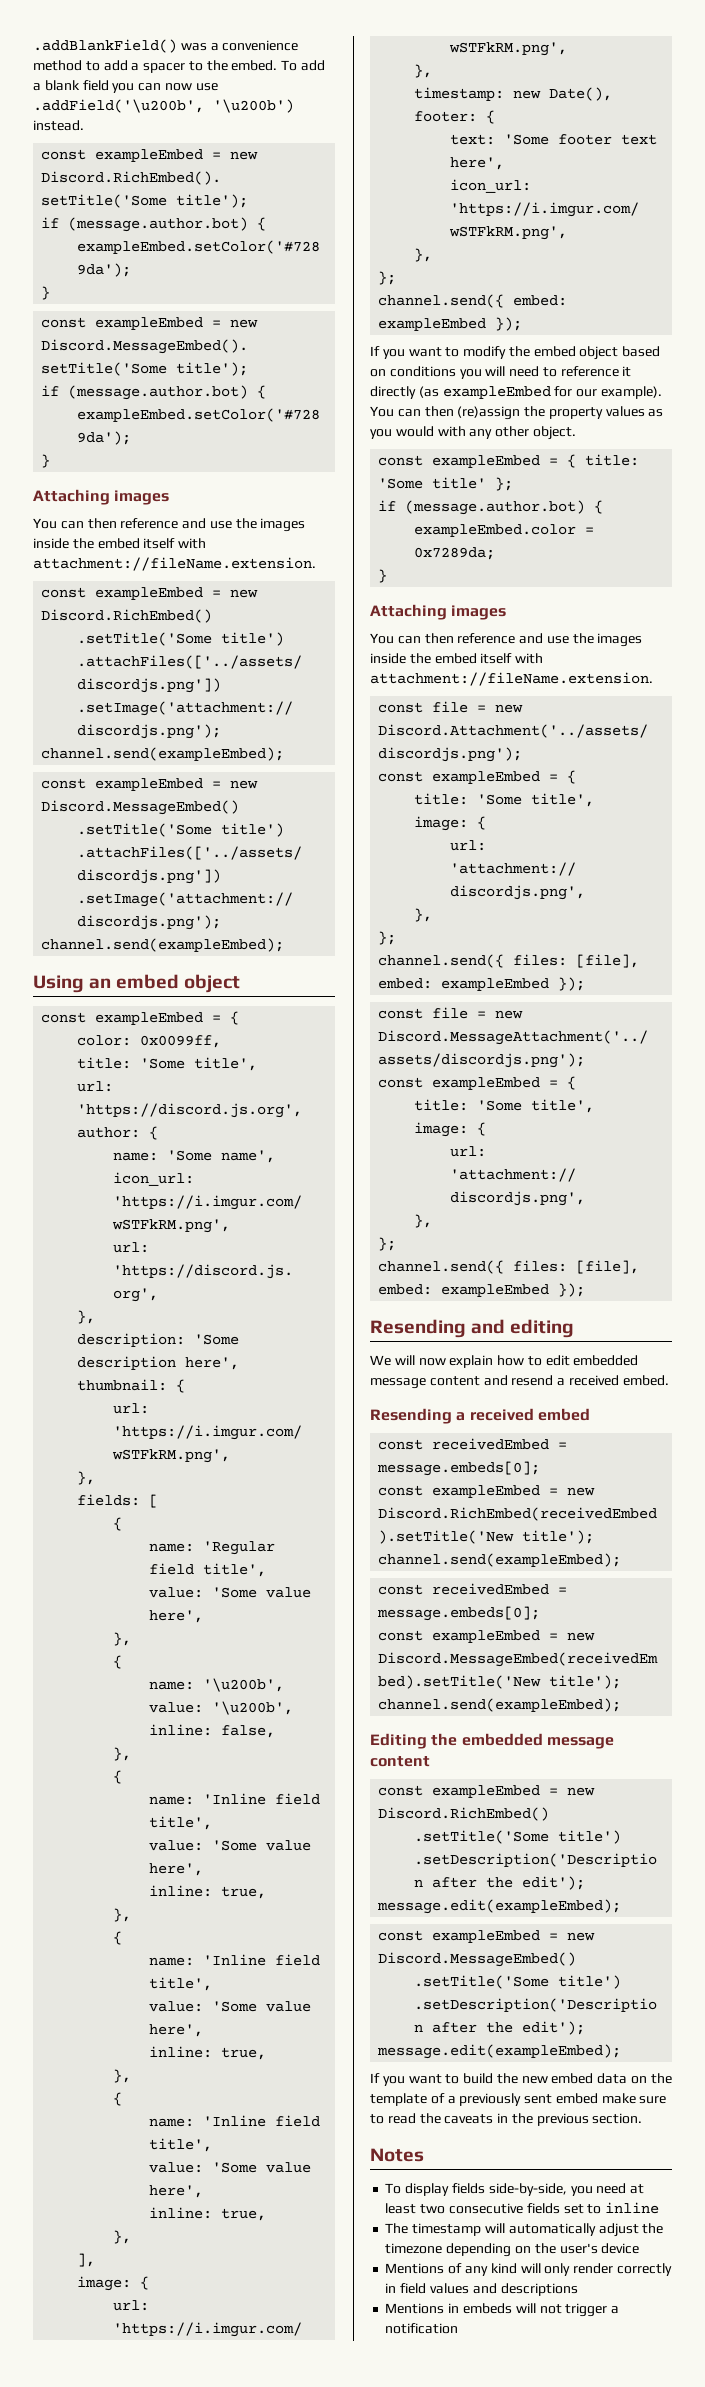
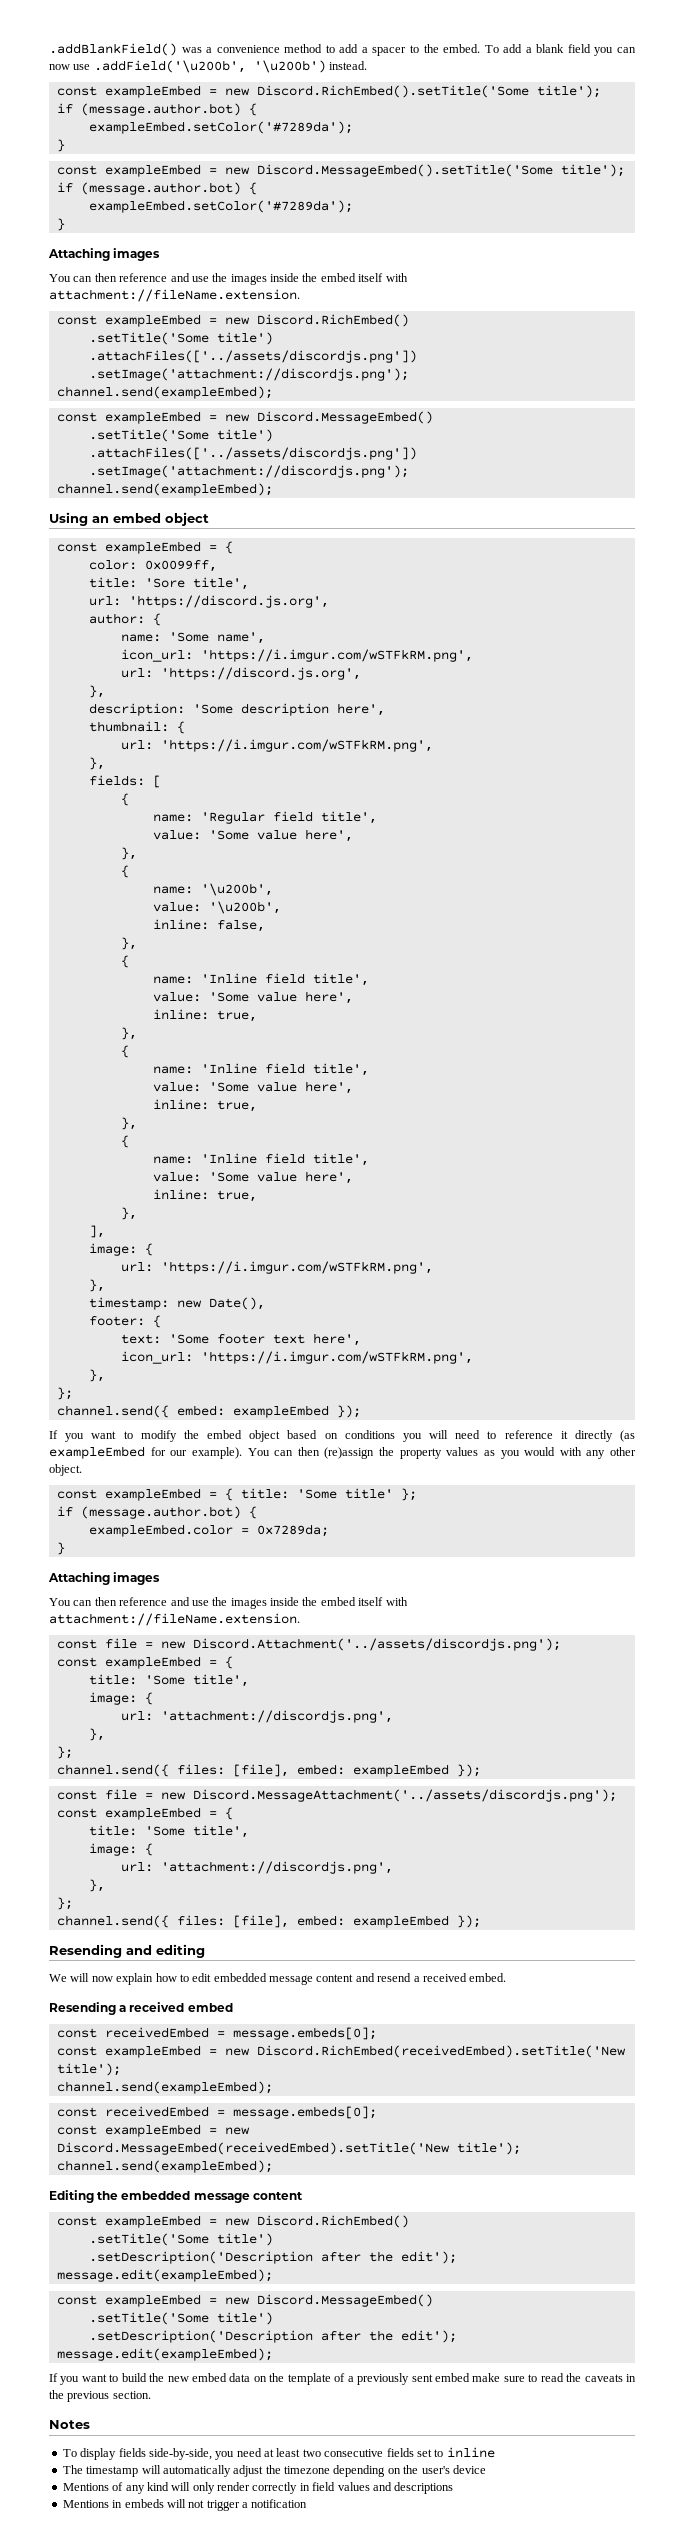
[140,1058,186,1069] 'Some -> [144,578,185,588] 'Sore

